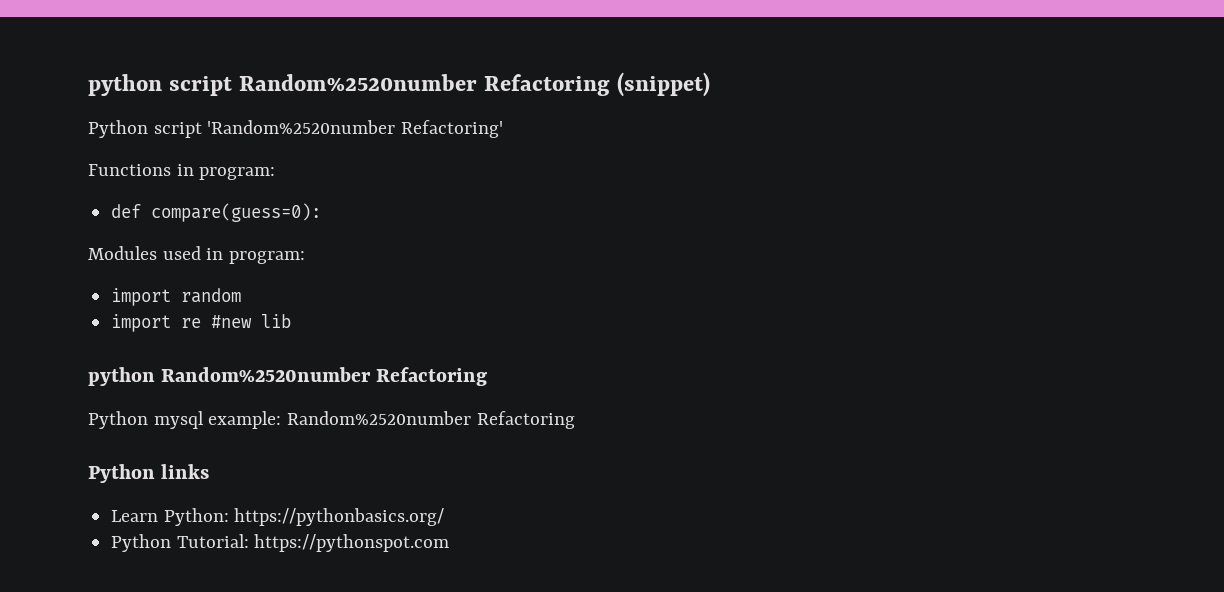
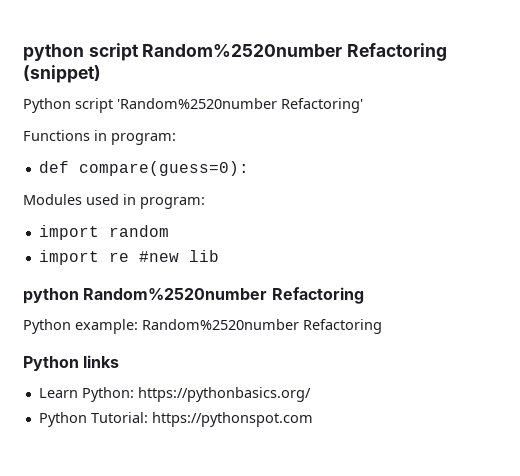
[153,411,204,429] mysql -> (71, 326) none

